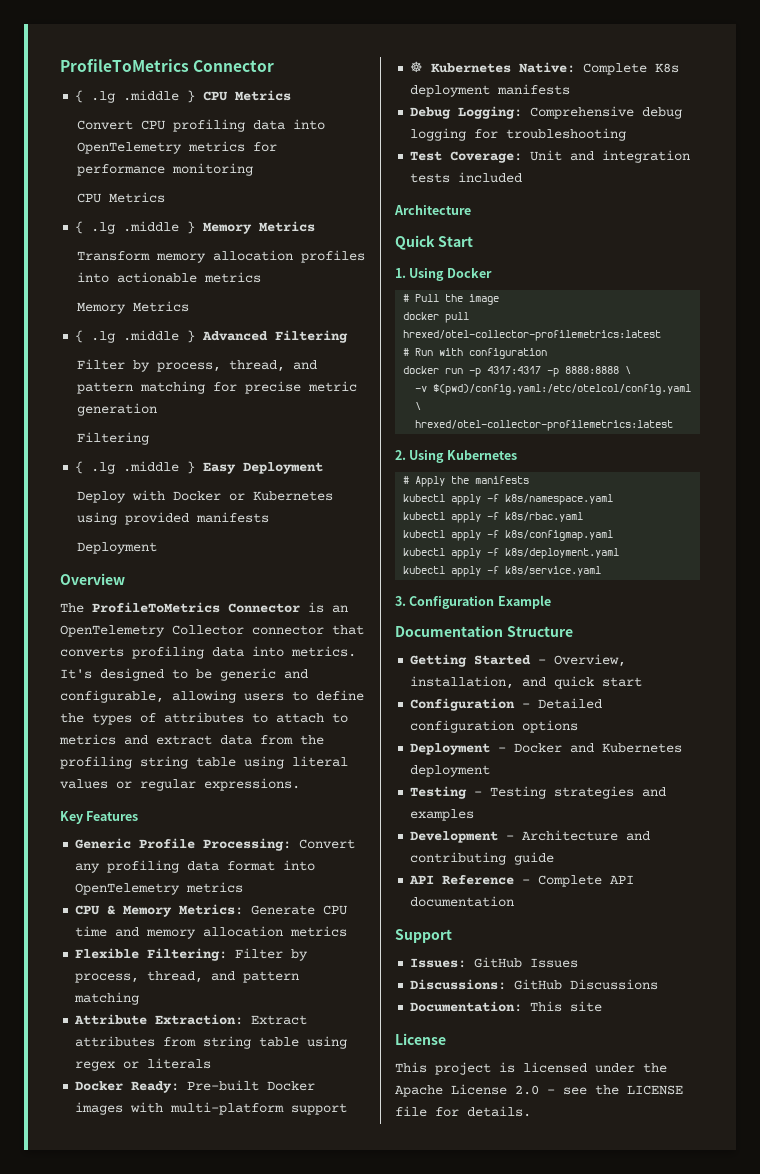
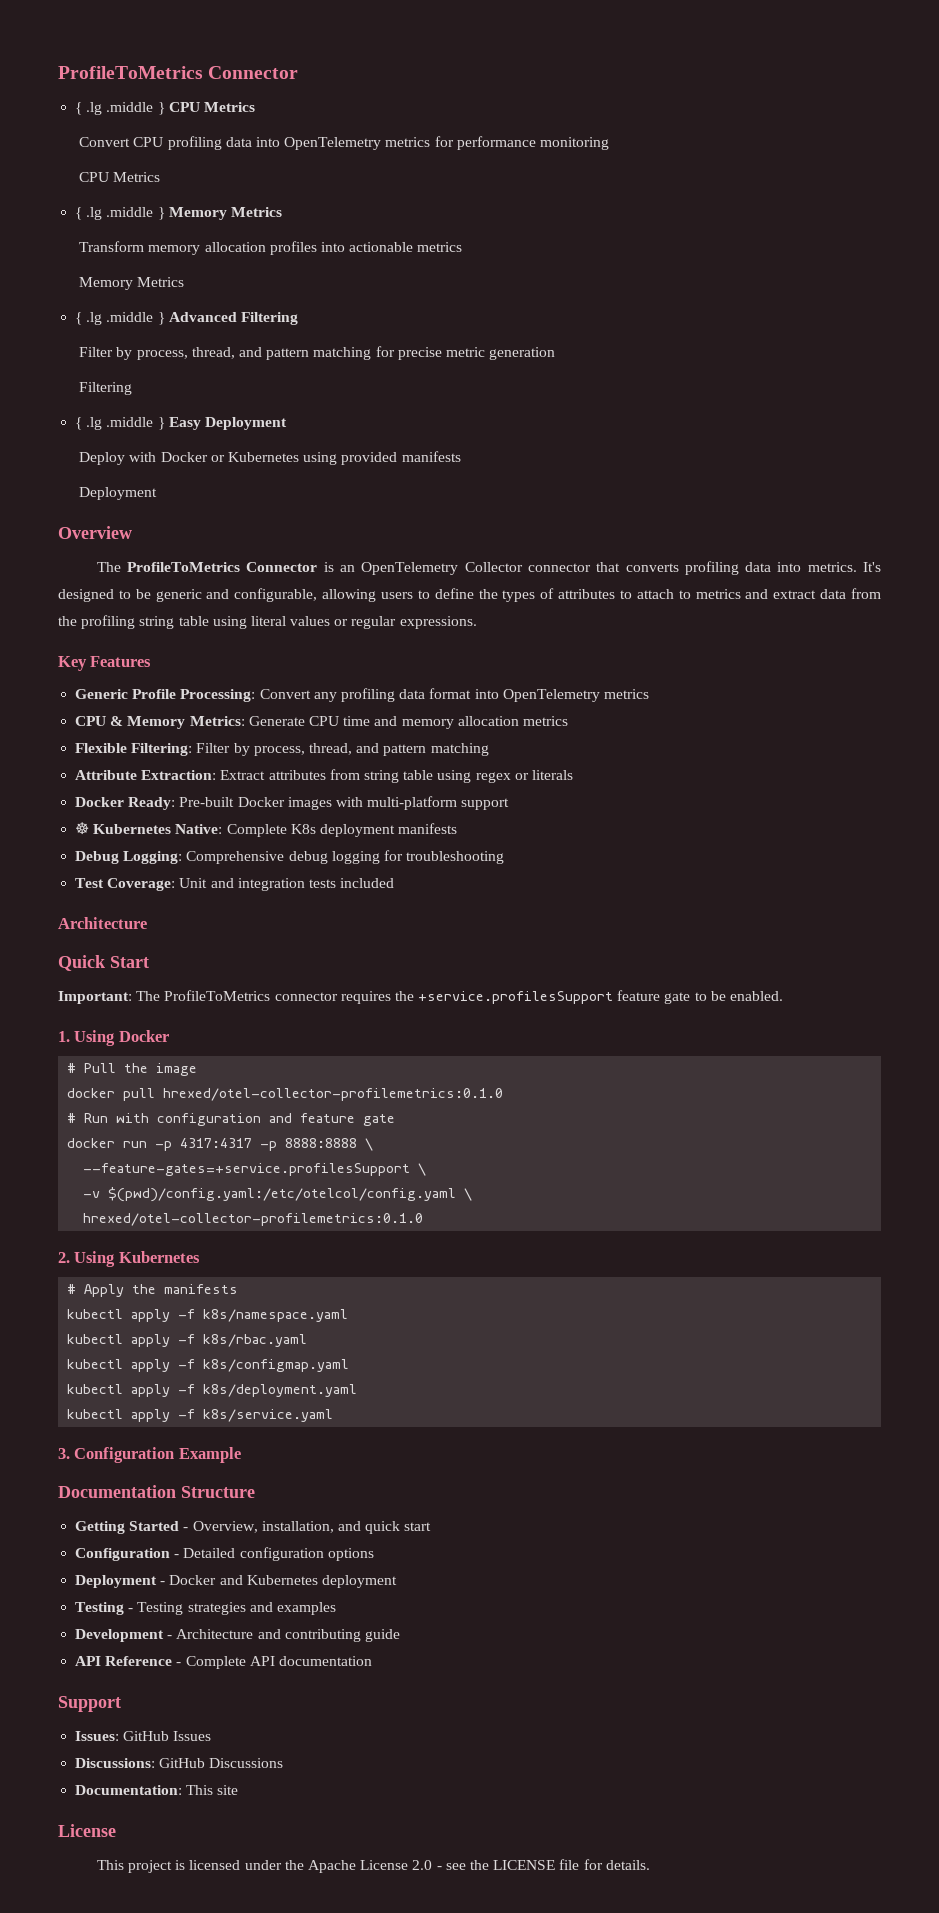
(473, 241) none -> [58,990,784,1004] // Important: The ProfileToMetrics connector requires the +service.profilesSupport feature gate to be enabled.
[403,330,662,341] hrexed/otel-collector-profilemetrics:latest -> [163,1088,504,1101] hrexed/otel-collector-profilemetrics:0.1.0
(548, 353) none -> [269,1113,396,1126] and feature gate
(632, 370) none -> [83,1163,427,1176] // --feature-gates=+service.profilesSupport \
[415,420,674,431] hrexed/otel-collector-profilemetrics:latest -> [83,1213,424,1226] hrexed/otel-collector-profilemetrics:0.1.0

